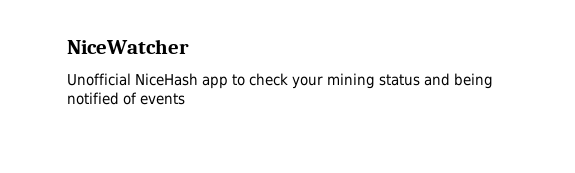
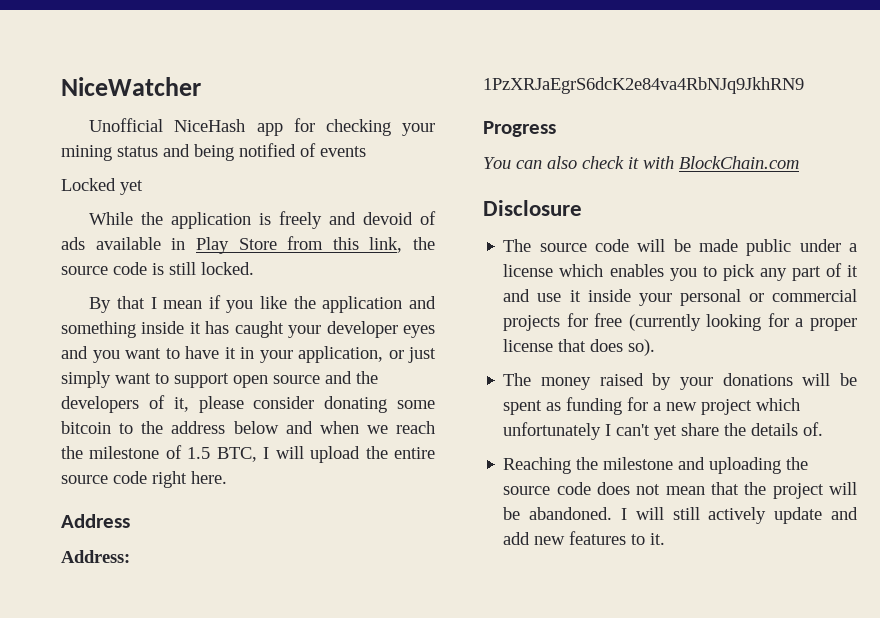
[232,73,289,86] to check -> [293,118,391,136] for checking
(186, 99) none -> [61,178,143,195] [89,211,437,229] [61,236,435,254] [61,262,254,275] [89,295,436,313] [61,321,435,338] [61,346,436,363] [61,371,378,388] [61,395,435,413] [61,421,435,434] [61,445,436,463] [61,471,227,488] [61,514,130,528] [61,550,130,563] [483,77,804,94] [483,121,556,137] [483,156,799,169] [483,200,582,216] [503,239,857,256] [503,263,858,281] [503,289,857,306] [503,313,857,331] [503,339,656,356] [503,373,857,390] [503,397,801,415] [503,422,824,440] [503,457,809,474] [503,482,857,499] [503,507,858,524] [503,531,666,545] // Locked yet // While the application is freely and devoid of ads available in Play Store from this link, the source code is still locked. // By that I mean if you like the application and something inside it has caught your developer eyes and you want to have it in your application, or just simply want to support open source and the developers of it, please consider donating some bitcoin to the address below and when we reach the milestone of 1.5 BTC, I will upload the entire source code right here. // Address // Address: 1PzXRJaEgrS6dcK2e84va4RbNJq9JkhRN9 // Progress // You can also check it with BlockChain.com // Disclosure // The source code will be made public under a license which enables you to pick any part of it and use it inside your personal or commercial projects for free (currently looking for a proper license that does so). // The money raised by your donations will be spent as funding for a new project which unfortunately I can't yet share the details of. // Reaching the milestone and uploading the source code does not mean that the project will be abandoned. I will still actively update and add new features to it.

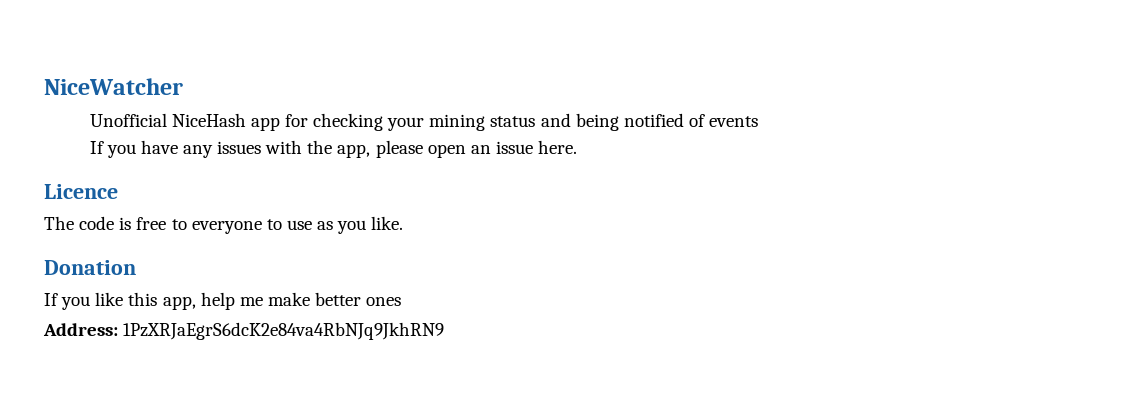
[61,178,143,195] [89,211,437,229] [61,236,435,254] [61,262,254,275] [89,295,436,313] [61,321,435,338] [61,346,436,363] [61,371,378,388] [61,395,435,413] [61,421,435,434] [61,445,436,463] [61,471,227,488] [61,514,130,528] [61,550,130,563] [483,77,804,94] [483,121,556,137] [483,156,799,169] [483,200,582,216] [503,239,857,256] [503,263,858,281] [503,289,857,306] [503,313,857,331] [503,339,656,356] [503,373,857,390] [503,397,801,415] [503,422,824,440] [503,457,809,474] [503,482,857,499] [503,507,858,524] [503,531,666,545] Locked yet // While the application is freely and devoid of ads available in Play Store from this link, the source code is still locked. // By that I mean if you like the application and something inside it has caught your developer eyes and you want to have it in your application, or just simply want to support open source and the developers of it, please consider donating some bitcoin to the address below and when we reach the milestone of 1.5 BTC, I will upload the entire source code right here. // Address // Address: 1PzXRJaEgrS6dcK2e84va4RbNJq9JkhRN9 // Progress // You can also check it with BlockChain.com // Disclosure // The source code will be made public under a license which enables you to pick any part of it and use it inside your personal or commercial projects for free (currently looking for a proper license that does so). // The money raised by your donations will be spent as funding for a new project which unfortunately I can't yet share the details of. // Reaching the milestone and uploading the source code does not mean that the project will be abandoned. I will still actively update and add new features to it. -> [89,140,578,158] [44,184,118,199] [44,216,404,234] [44,260,136,275] [44,292,402,310] [43,322,445,340] If you have any issues with the app, please open an issue here. // Licence // The code is free to everyone to use as you like. // Donation // If you like this app, help me make better ones // Address: 1PzXRJaEgrS6dcK2e84va4RbNJq9JkhRN9

